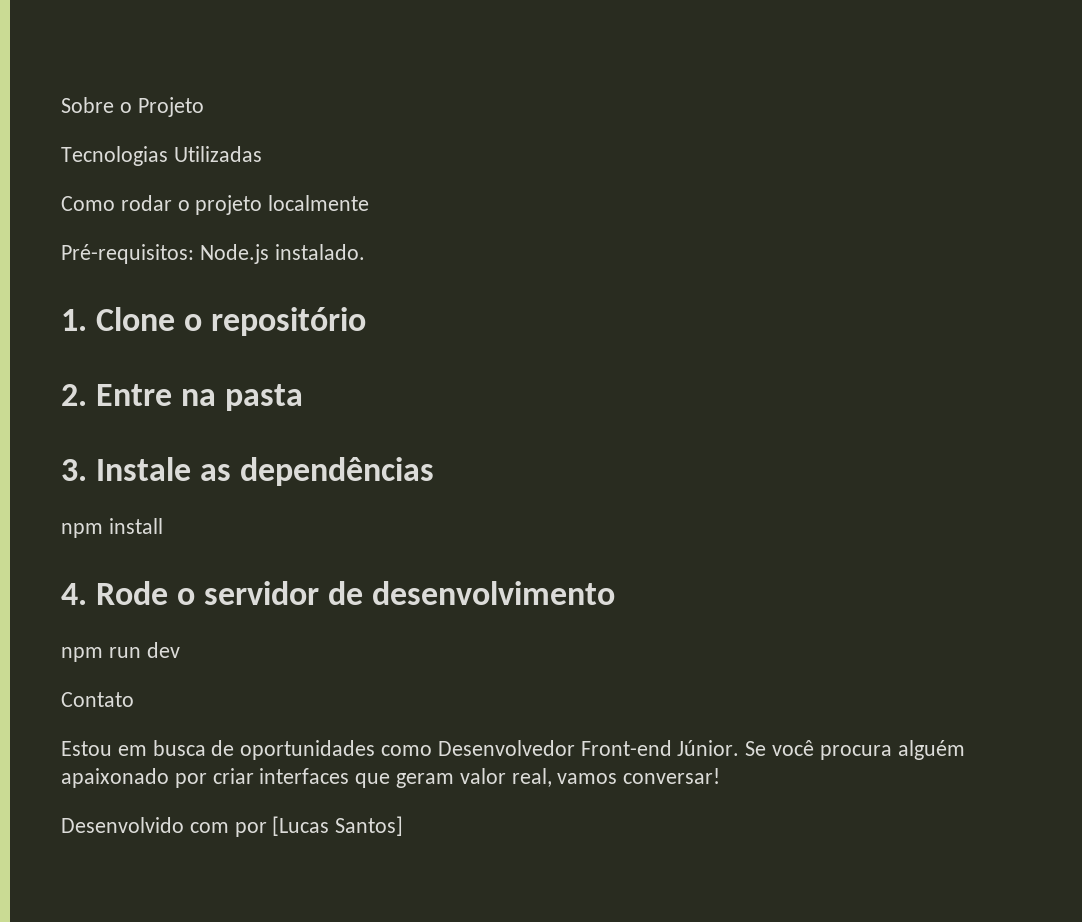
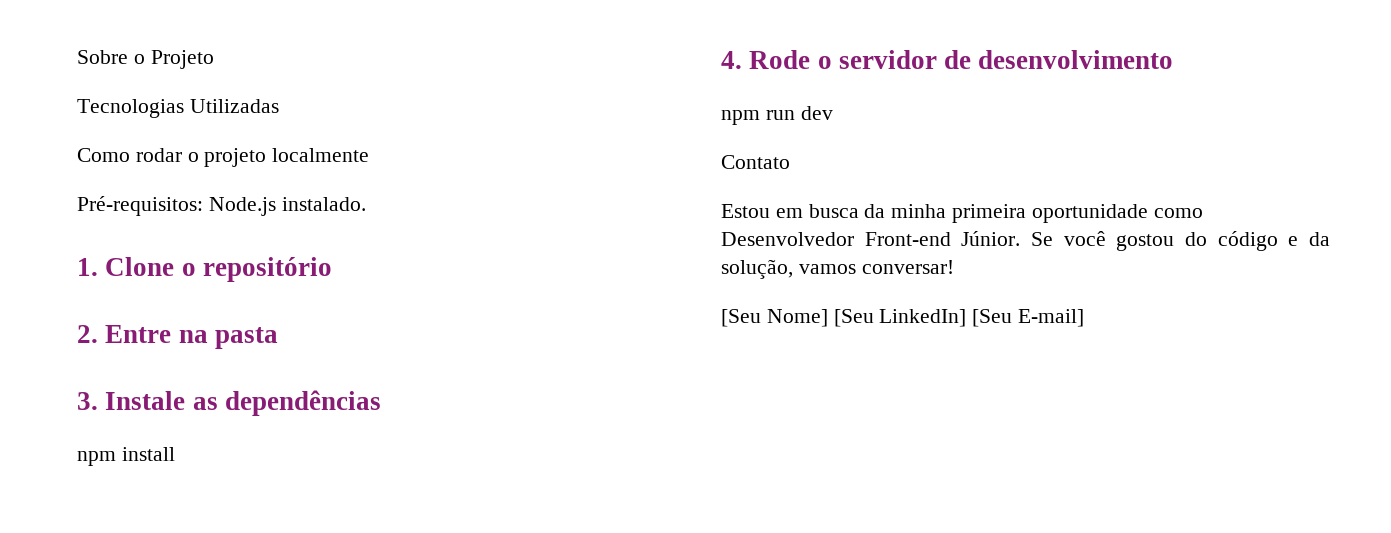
[211,740,376,760] de oportunidades -> [864,204,1148,223] da minha primeira oportunidade
[819,740,965,760] [61,768,721,788] [61,816,404,837] procura alguém apaixonado por criar interfaces que geram valor real, vamos conversar! // Desenvolvido com por [Lucas Santos] -> [1116,231,1330,251] [721,259,954,279] [721,309,1085,327] gostou do código e da solução, vamos conversar! // [Seu Nome] [Seu LinkedIn] [Seu E-mail]

